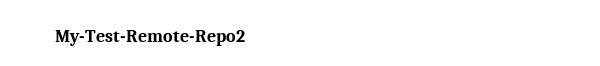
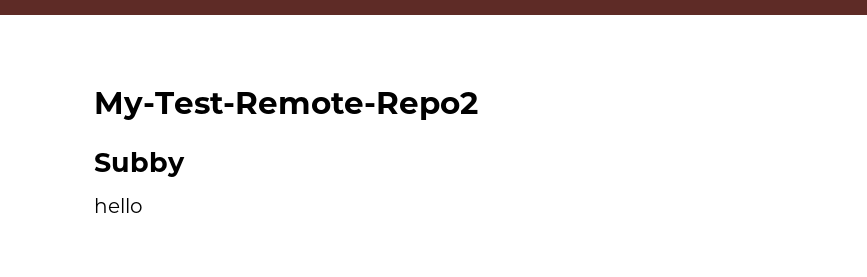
(245, 38) none -> [94,152,185,177] [94,198,143,213] // Subby // hello

